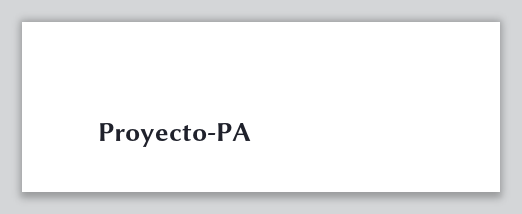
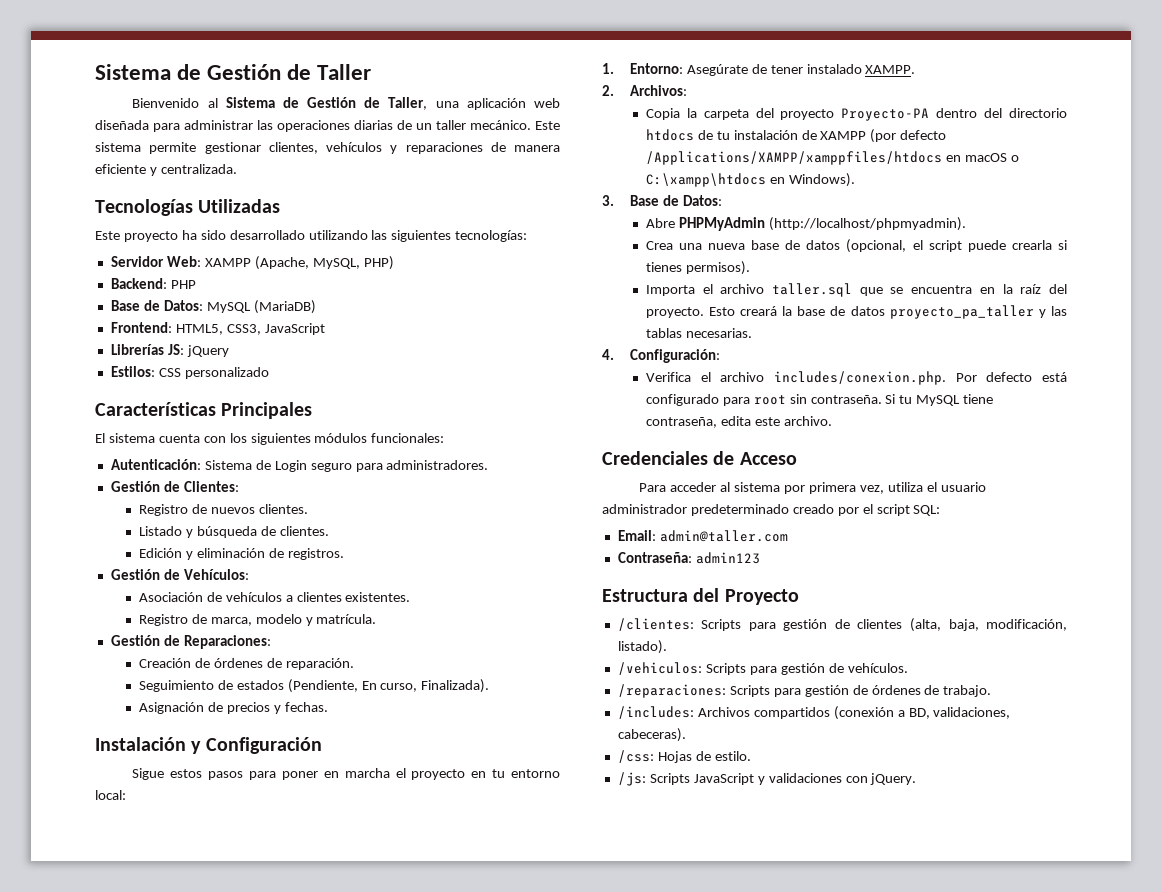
[98,123,251,147] Proyecto-PA -> [95,64,372,80] [132,97,560,110] [95,120,560,132] [95,142,560,154] [95,164,237,176] [95,199,281,216] [95,230,528,242] [110,256,394,270] [110,278,196,289] [110,300,316,314] [110,322,325,335] [110,344,229,357] [110,366,269,379] [95,402,313,419] [95,433,445,445] [110,459,489,472] [110,481,239,492] [138,504,308,516] [138,526,329,538] [138,548,344,560] [110,569,249,580] [138,592,411,602] [138,614,377,626] [110,635,271,649] [138,658,354,670] [138,679,490,693] [138,702,328,714] [95,737,322,754] [132,768,561,780] [95,790,126,800] [602,63,916,76] [602,85,687,96] [645,108,1067,121] [645,129,947,143] [645,151,1019,165] [645,173,855,187] [602,195,722,206] [645,217,966,231] [645,239,1067,253] [645,261,750,275] [645,283,1067,297] [645,305,1067,319] [645,328,752,338] [602,349,720,363] [645,371,1067,385] [645,394,994,406] [645,416,832,428] [602,451,797,465] [639,482,986,494] [602,504,941,516] [617,530,788,542] [617,552,760,564] [602,588,799,605] [617,618,1067,632] [617,640,667,654] [617,662,908,675] [617,684,992,698] [617,706,1011,720] [617,728,686,742] [617,750,751,763] [617,772,917,786] Sistema de Gestión de Taller // Bienvenido al Sistema de Gestión de Taller, una aplicación web diseñada para administrar las operaciones diarias de un taller mecánico. Este sistema permite gestionar clientes, vehículos y reparaciones de manera eficiente y centralizada. // Tecnologías Utilizadas // Este proyecto ha sido desarrollado utilizando las siguientes tecnologías: // Servidor Web: XAMPP (Apache, MySQL, PHP) // Backend: PHP // Base de Datos: MySQL (MariaDB) // Frontend: HTML5, CSS3, JavaScript // Librerías JS: jQuery // Estilos: CSS personalizado // Características Principales // El sistema cuenta con los siguientes módulos funcionales: // Autenticación: Sistema de Login seguro para administradores. // Gestión de Clientes: // Registro de nuevos clientes. // Listado y búsqueda de clientes. // Edición y eliminación de registros. // Gestión de Vehículos: // Asociación de vehículos a clientes existentes. // Registro de marca, modelo y matrícula. // Gestión de Reparaciones: // Creación de órdenes de reparación. // Seguimiento de estados (Pendiente, En curso, Finalizada). // Asignación de precios y fechas. // Instalación y Configuración // Sigue estos pasos para poner en marcha el proyecto en tu entorno local: // 1. Entorno: Asegúrate de tener instalado XAMPP. // 2. Archivos: // Copia la carpeta del proyecto Proyecto-PA dentro del directorio htdocs de tu instalación de XAMPP (por defecto /Applications/XAMPP/xamppfiles/htdocs en macOS o C:\xampp\htdocs en Windows). // 3. Base de Datos: // Abre PHPMyAdmin (http://localhost/phpmyadmin). // Crea una nueva base de datos (opcional, el script puede crearla si tienes permisos). // Importa el archivo taller.sql que se encuentra en la raíz del proyecto. Esto creará la base de datos proyecto_pa_taller y las tablas necesarias. // 4. Configuración: // Verifica el archivo includes/conexion.php. Por defecto está configurado para root sin contraseña. Si tu MySQL tiene contraseña, edita este archivo. // Credenciales de Acceso // Para acceder al sistema por primera vez, utiliza el usuario administrador predeterminado creado por el script SQL: // Email: admin@taller.com // Contraseña: admin123 // Estructura del Proyecto // /clientes: Scripts para gestión de clientes (alta, baja, modificación, listado). // /vehiculos: Scripts para gestión de vehículos. // /reparaciones: Scripts para gestión de órdenes de trabajo. // /includes: Archivos compartidos (conexión a BD, validaciones, cabeceras). // /css: Hojas de estilo. // /js: Scripts JavaScript y validaciones con jQuery.

